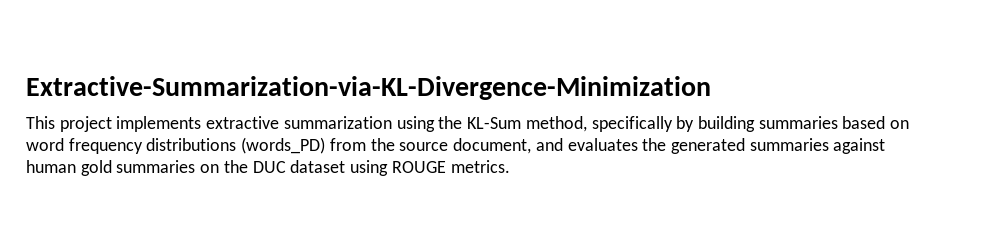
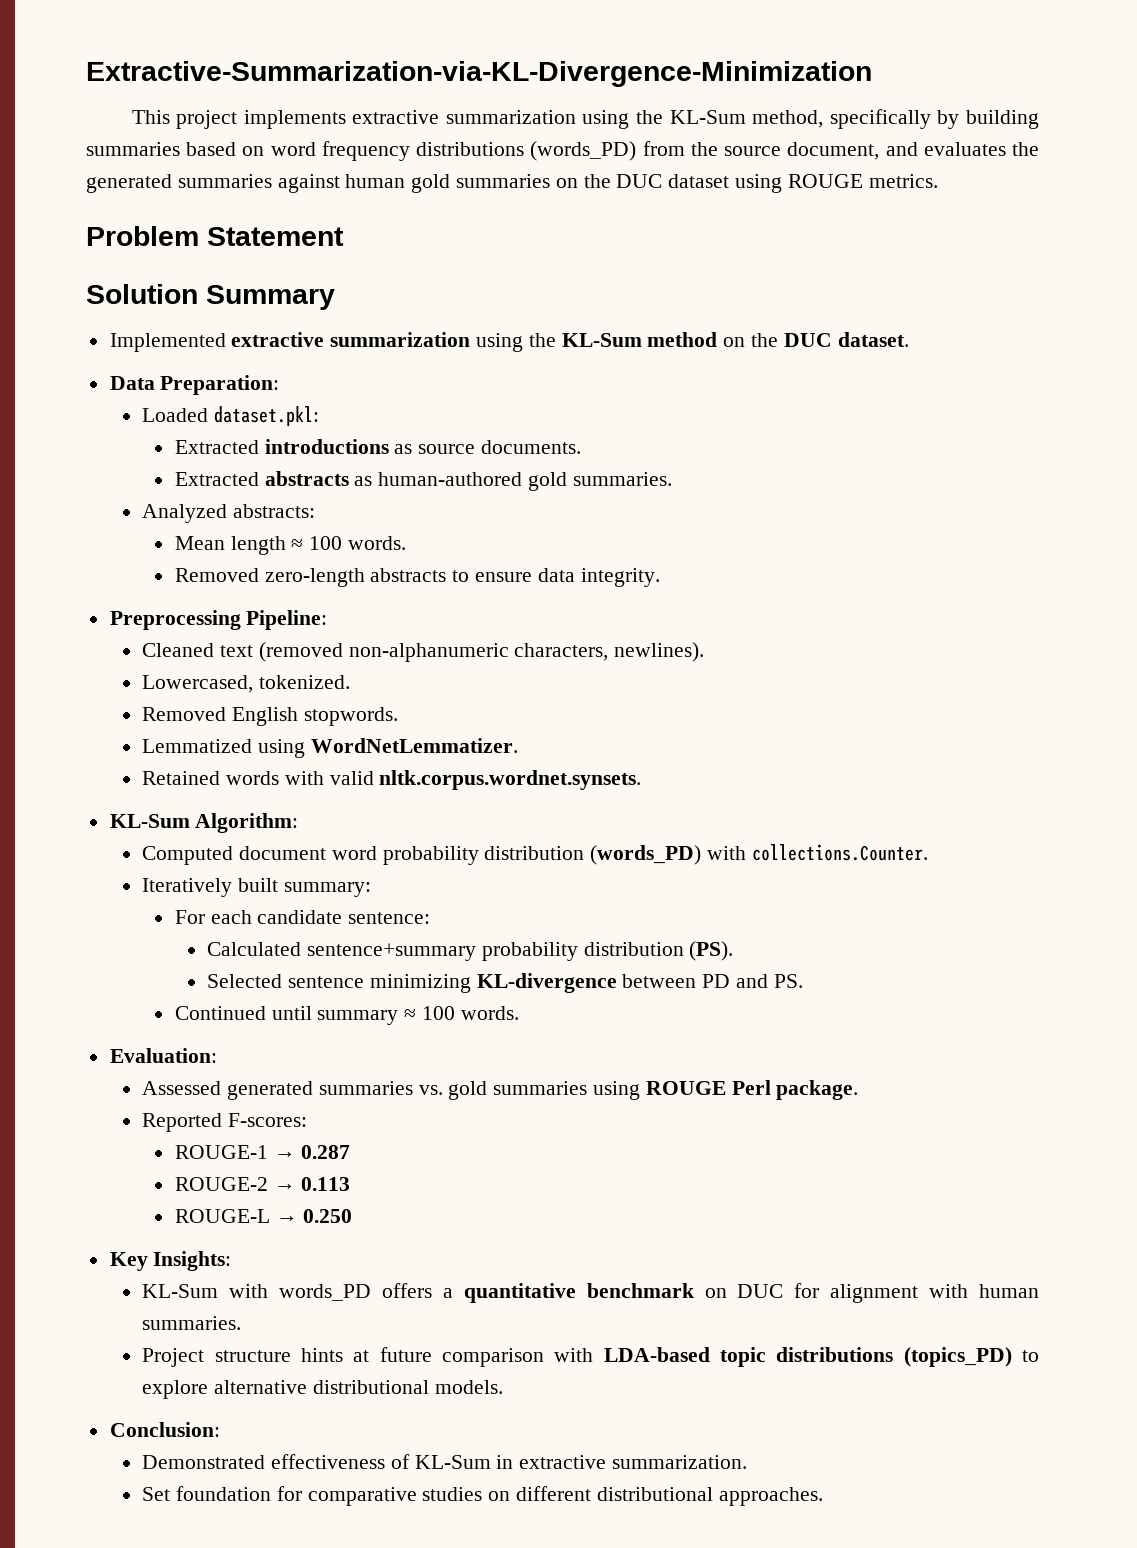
(510, 166) none -> [86,226,344,246] [86,284,335,310] [109,332,909,352] [109,375,280,395] [142,406,319,426] [174,439,581,454] [174,471,672,491] [142,504,315,523] [174,536,406,555] [174,568,660,587] [109,610,328,630] [142,642,705,662] [142,675,350,693] [142,707,398,726] [142,738,518,758] [142,770,642,790] [109,813,299,833] [142,844,928,865] [142,878,371,897] [174,910,431,924] [207,941,734,961] [207,973,803,993] [174,1006,519,1025] [109,1048,217,1063] [142,1080,859,1100] [142,1113,307,1132] [174,1145,351,1159] [174,1177,351,1191] [174,1209,353,1223] [109,1251,232,1271] [142,1283,1039,1303] [142,1316,242,1330] [142,1347,1039,1367] [142,1380,503,1399] [109,1422,220,1437] [142,1454,748,1469] [142,1486,823,1506] // Problem Statement // Solution Summary // Implemented extractive summarization using the KL-Sum method on the DUC dataset. // Data Preparation: // Loaded dataset.pkl: // Extracted introductions as source documents. // Extracted abstracts as human-authored gold summaries. // Analyzed abstracts: // Mean length ≈ 100 words. // Removed zero-length abstracts to ensure data integrity. // Preprocessing Pipeline: // Cleaned text (removed non-alphanumeric characters, newlines). // Lowercased, tokenized. // Removed English stopwords. // Lemmatized using WordNetLemmatizer. // Retained words with valid nltk.corpus.wordnet.synsets. // KL-Sum Algorithm: // Computed document word probability distribution (words_PD) with collections.Counter. // Iteratively built summary: // For each candidate sentence: // Calculated sentence+summary probability distribution (PS). // Selected sentence minimizing KL-divergence between PD and PS. // Continued until summary ≈ 100 words. // Evaluation: // Assessed generated summaries vs. gold summaries using ROUGE Perl package. // Reported F-scores: // ROUGE-1 → 0.287 // ROUGE-2 → 0.113 // ROUGE-L → 0.250 // Key Insights: // KL-Sum with words_PD offers a quantitative benchmark on DUC for alignment with human summaries. // Project structure hints at future comparison with LDA-based topic distributions (topics_PD) to explore alternative distributional models. // Conclusion: // Demonstrated effectiveness of KL-Sum in extractive summarization. // Set foundation for comparative studies on different distributional approaches.

